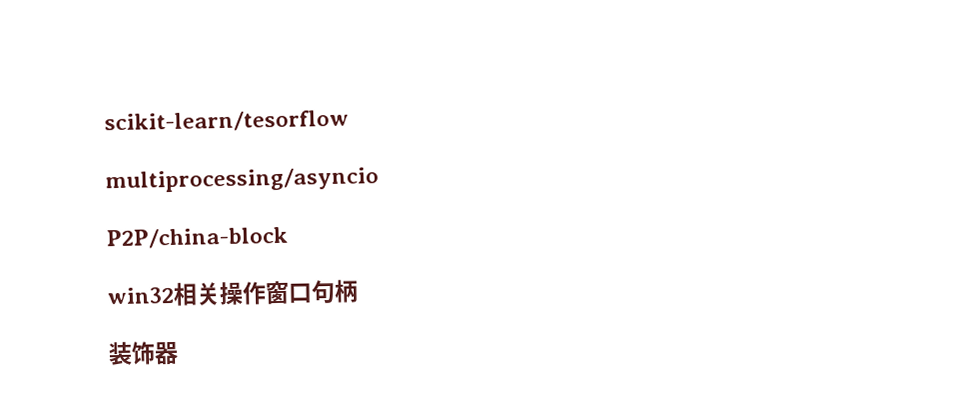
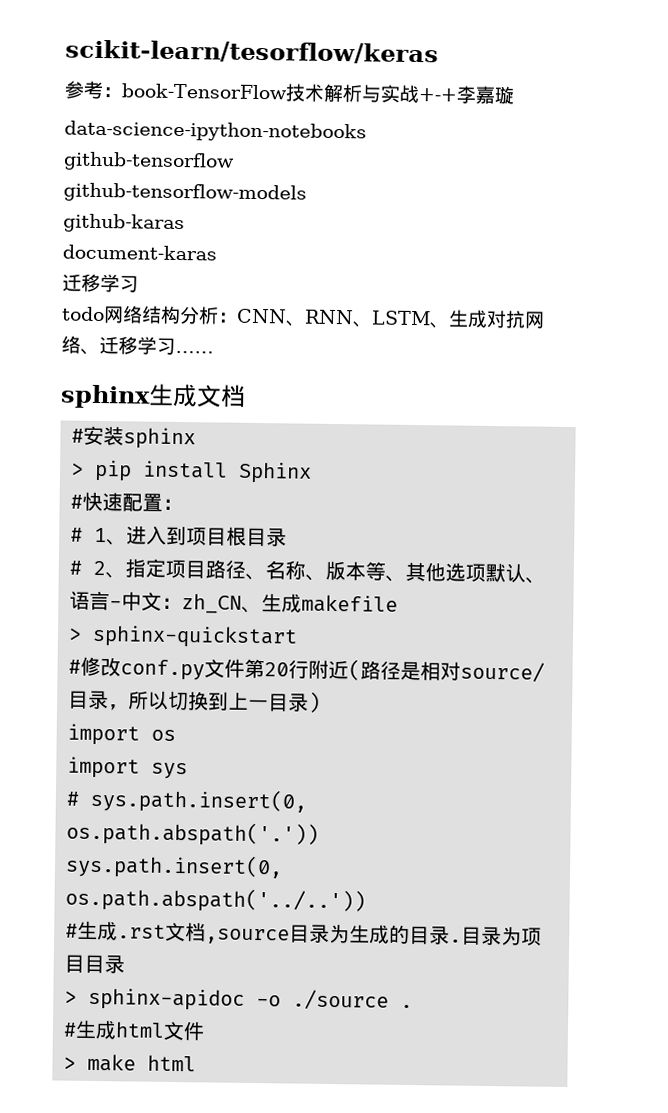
[104,109,349,134] [105,167,379,194] [106,226,288,250] [107,279,358,306] [108,341,179,366] scikit-learn/tesorflow // multiprocessing/asyncio // P2P/china-block // win32相关操作窗口句柄 // 装饰器 -> [65,39,439,65] [64,80,515,105] [64,120,367,143] [63,151,235,172] [63,182,307,204] [63,213,185,234] [62,244,217,261] [62,273,139,293] [61,305,545,329] [61,335,214,355] [60,383,246,409] [71,425,197,450] [71,459,313,484] [70,491,184,512] [70,525,288,547] [69,558,547,584] [69,590,399,614] [68,624,299,649] [68,656,546,683] [68,690,322,713] [67,723,177,746] [67,756,189,780] [66,787,309,814] [66,820,320,847] [65,853,284,880] [65,886,367,914] [65,920,543,946] [64,954,126,974] [64,987,414,1011] [63,1019,206,1041] [63,1053,197,1072] scikit-learn/tesorflow/keras // 参考：book-TensorFlow技术解析与实战+-+李嘉璇 // data-science-ipython-notebooks // github-tensorflow // github-tensorflow-models // github-karas // document-karas // 迁移学习 // todo网络结构分析：CNN、RNN、LSTM、生成对抗网络、迁移学习…… // sphinx生成文档 // #安装sphinx // > pip install Sphinx // #快速配置： // # 1、进入到项目根目录 // # 2、指定项目路径、名称、版本等、其他选项默认、语言-中文：zh_CN、生成makefile // > sphinx-quickstart // #修改conf.py文件第20行附近(路径是相对source/目录，所以切换到上一目录) // import os // import sys // # sys.path.insert(0, os.path.abspath('.')) // sys.path.insert(0, os.path.abspath('../..')) // #生成.rst文档,source目录为生成的目录.目录为项目目录 // > sphinx-apidoc -o ./source . // #生成html文件 // > make html

